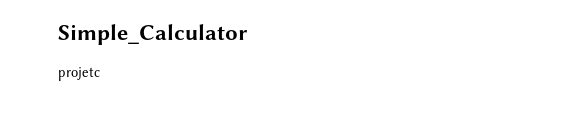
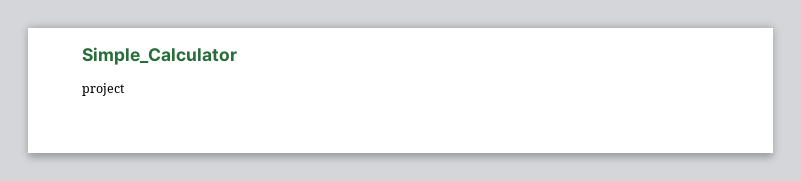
[58,67,100,81] projetc -> [82,83,125,96] project

